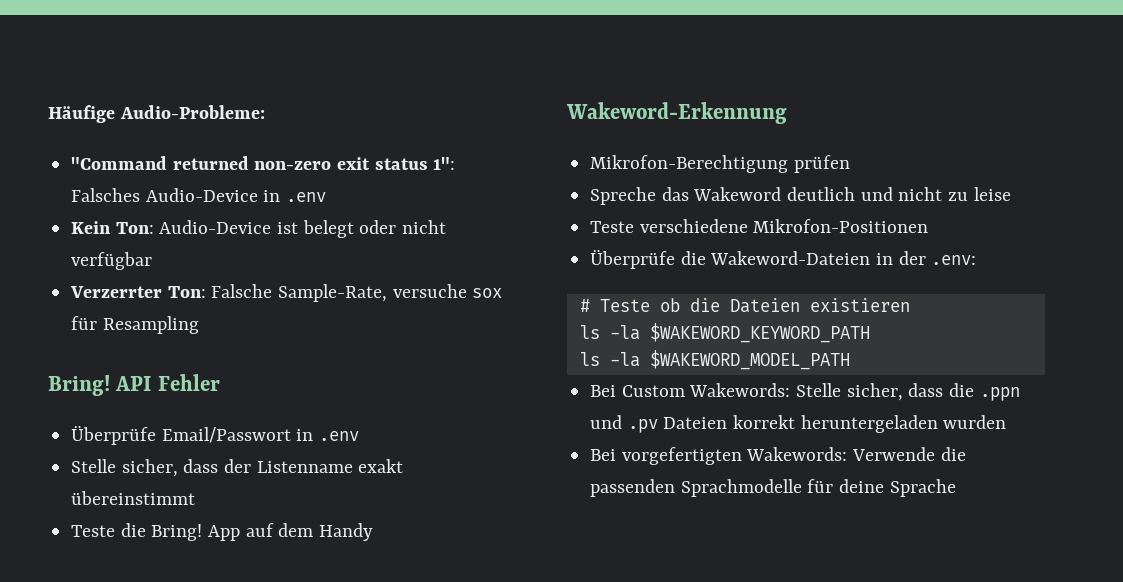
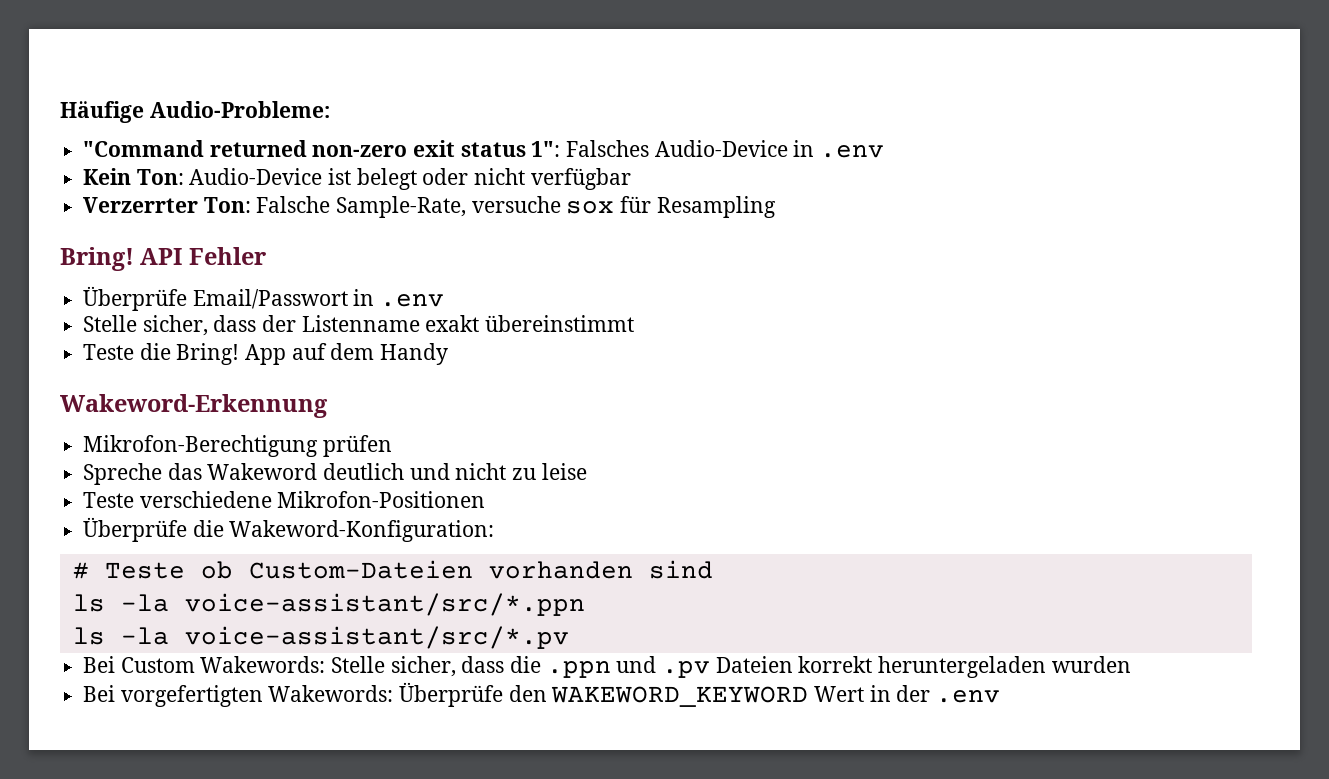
[710,251,977,265] Wakeword-Dateien in der .env: -> [229,520,495,542] Wakeword-Konfiguration:
[689,298,910,313] [579,323,870,343] [579,350,850,370] die Dateien existieren // ls -la $WAKEWORD_KEYWORD_PATH // ls -la $WAKEWORD_MODEL_PATH -> [248,560,713,579] [72,593,585,616] [72,626,569,649] Custom-Dateien vorhanden sind // ls -la voice-assistant/src/*.ppn // ls -la voice-assistant/src/*.pv
[852,447,966,461] [590,479,956,497] Verwende die passenden Sprachmodelle für deine Sprache -> [399,682,1001,707] Überprüfe den WAKEWORD_KEYWORD Wert in der .env

